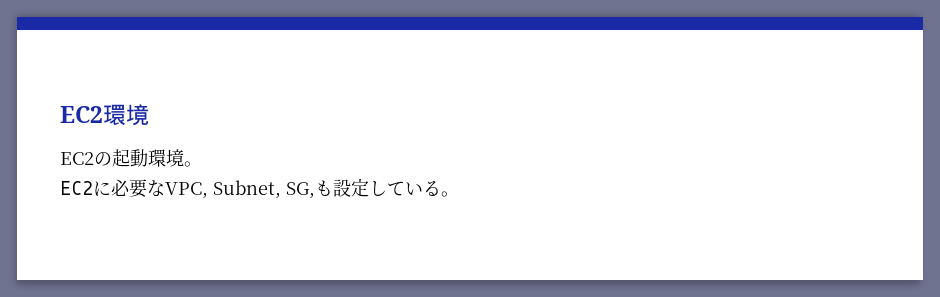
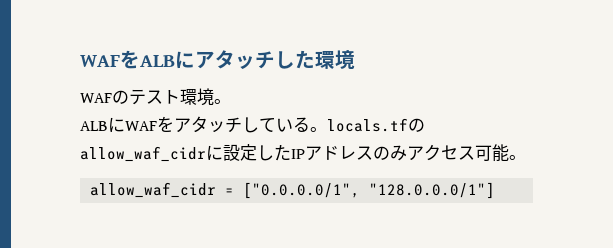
[60,104,149,126] [60,149,202,167] [60,178,459,199] EC2環境 // EC2の起動環境。 // EC2に必要なVPC, Subnet, SG,も設定している。 -> [80,50,355,69] [80,88,231,106] [80,116,425,133] [80,144,526,162] [90,182,496,199] WAFをALBにアタッチした環境 // WAFのテスト環境。 // ALBにWAFをアタッチしている。locals.tfのallow_waf_cidrに設定したIPアドレスのみアクセス可能。 // allow_waf_cidr = ["0.0.0.0/1", "128.0.0.0/1"]

